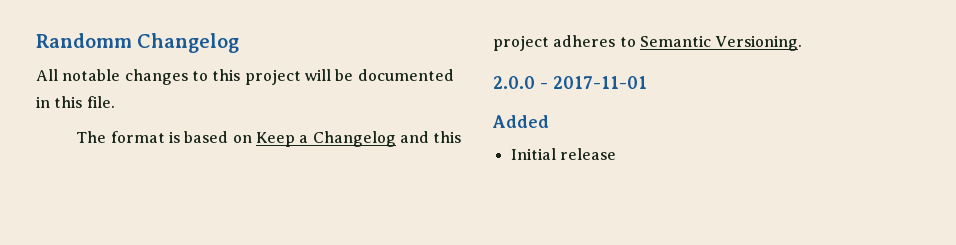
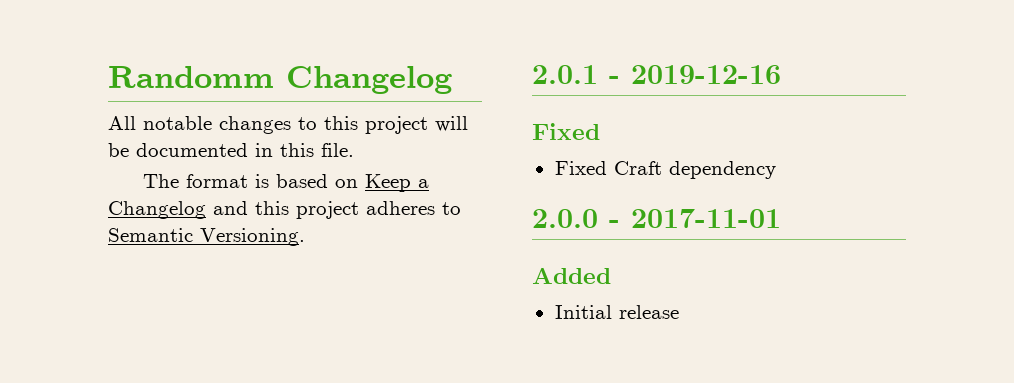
(803, 43) none -> [532,65,781,84] [532,123,600,140] [554,161,776,179] // 2.0.1 - 2019-12-16 // Fixed // Fixed Craft dependency

